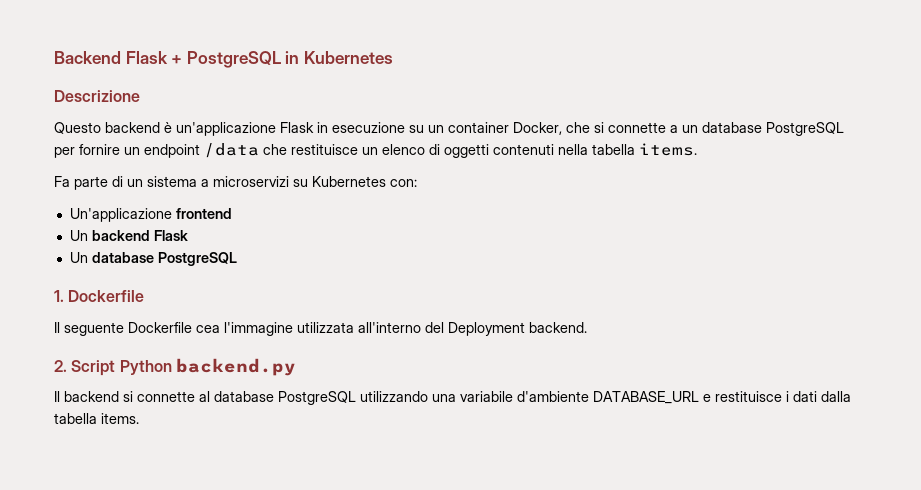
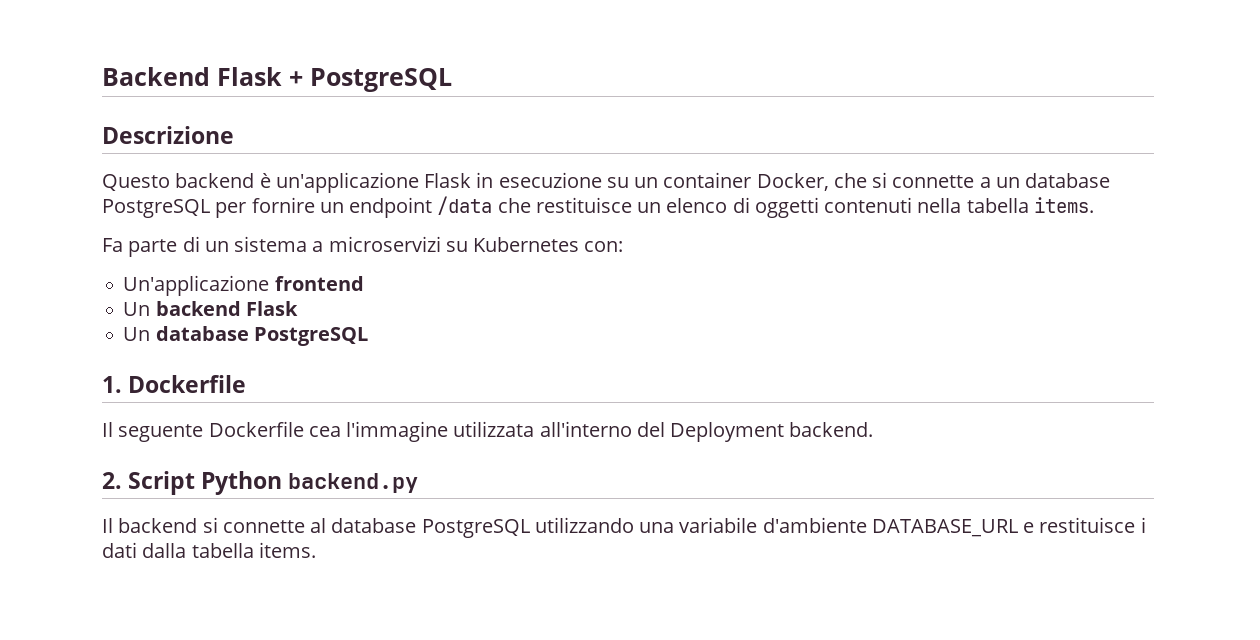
[285,51,393,64] in Kubernetes -> (452, 80) none

